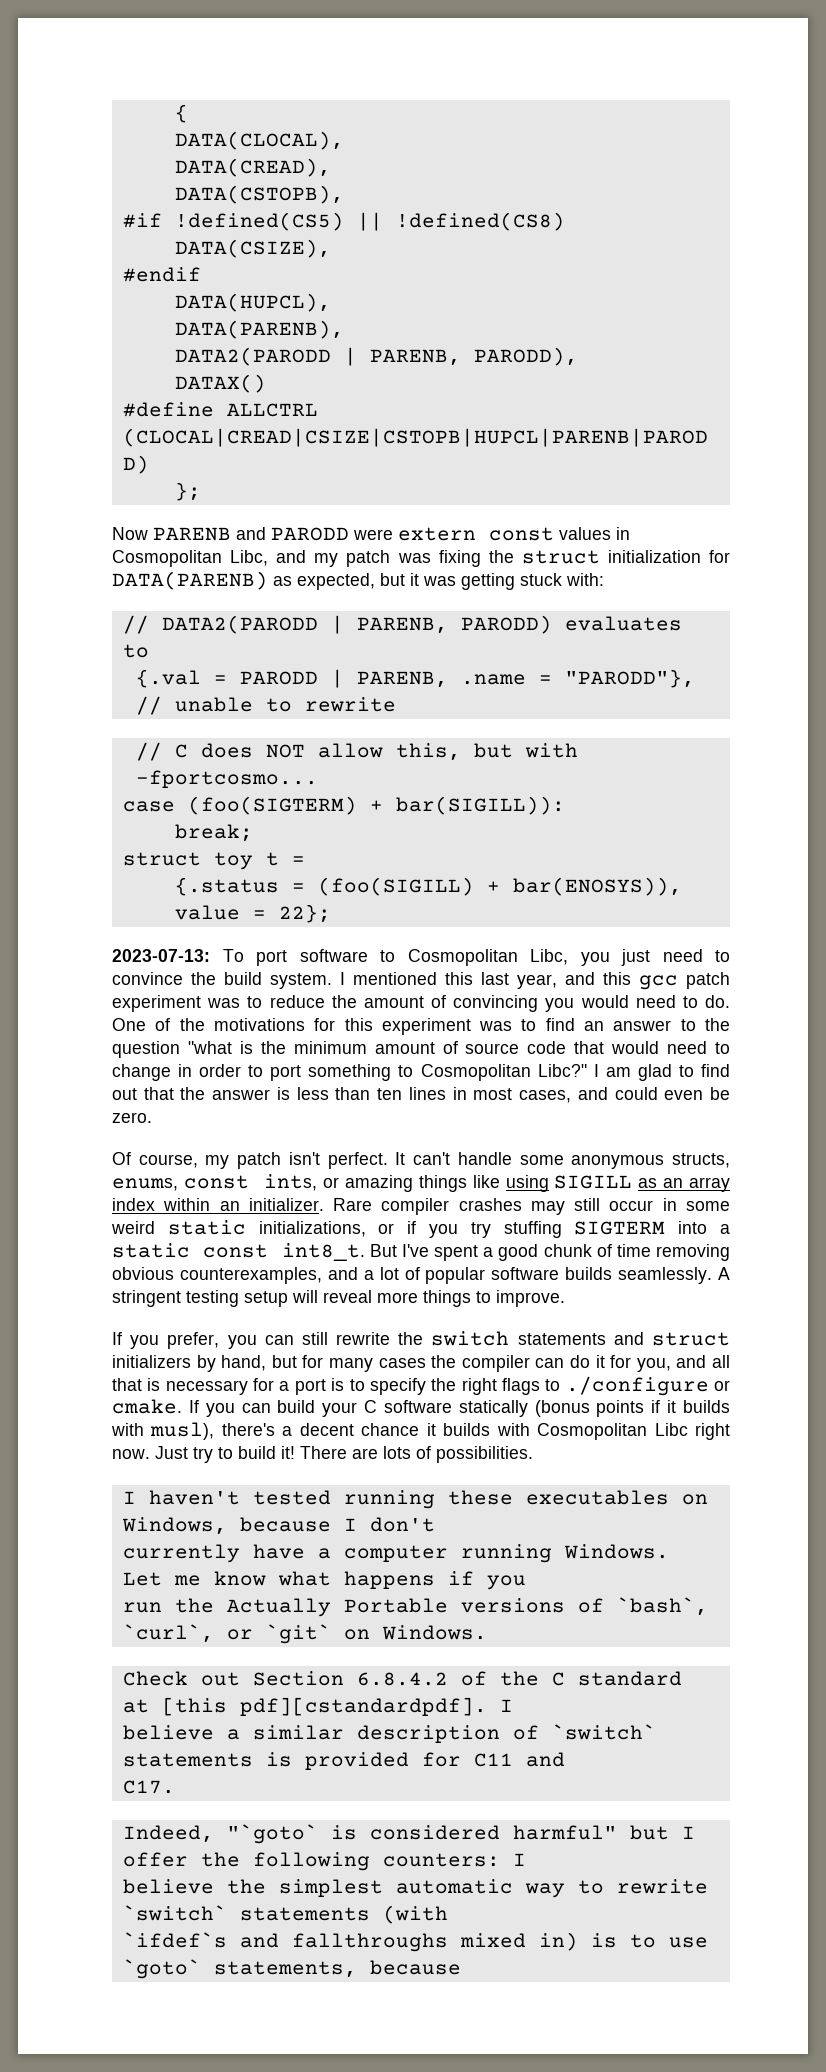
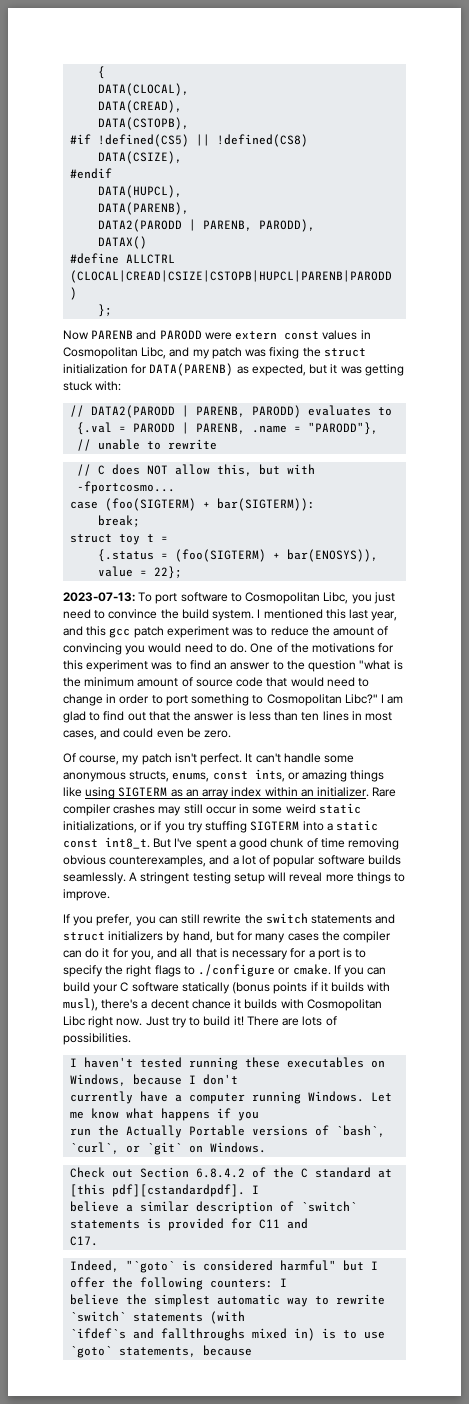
[395,796,565,815] bar(SIGILL)): -> [217,498,316,511] bar(SIGTERM)):
[317,877,474,896] (foo(SIGILL) -> [175,549,267,562] (foo(SIGTERM)
[554,1175,633,1189] SIGILL -> [118,787,168,797] SIGTERM

